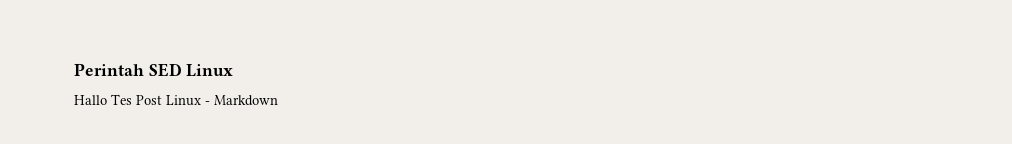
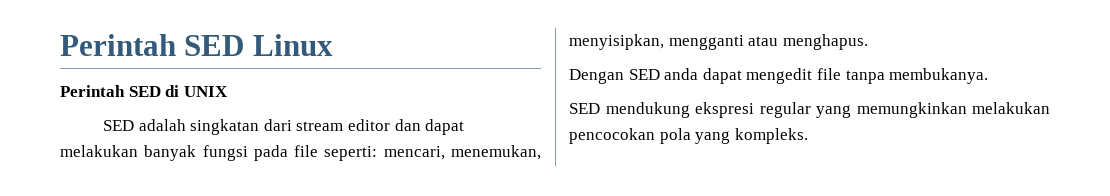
[74,94,278,106] Hallo Tes Post Linux - Markdown -> [60,85,228,97] [103,119,465,135] [60,145,541,161] [569,34,868,50] [569,68,989,84] [569,102,1050,118] [569,128,808,144] Perintah SED di UNIX // SED adalah singkatan dari stream editor dan dapat melakukan banyak fungsi pada file seperti: mencari, menemukan, menyisipkan, mengganti atau menghapus. // Dengan SED anda dapat mengedit file tanpa membukanya. // SED mendukung ekspresi regular yang memungkinkan melakukan pencocokan pola yang kompleks.

